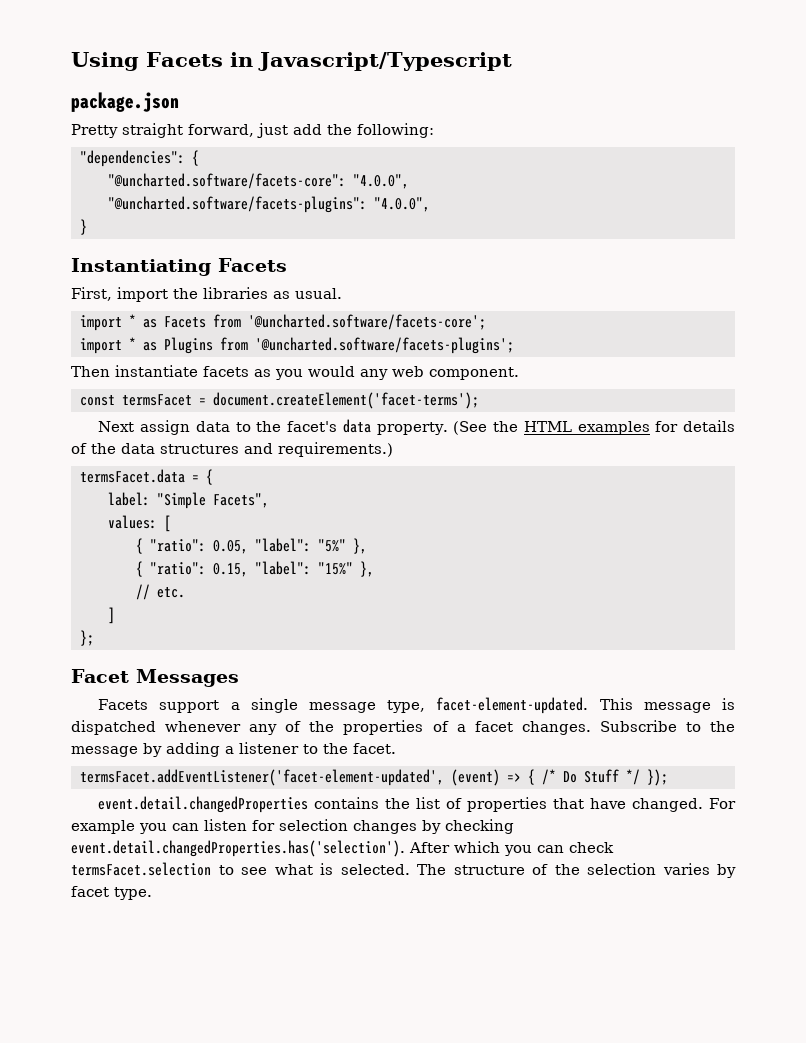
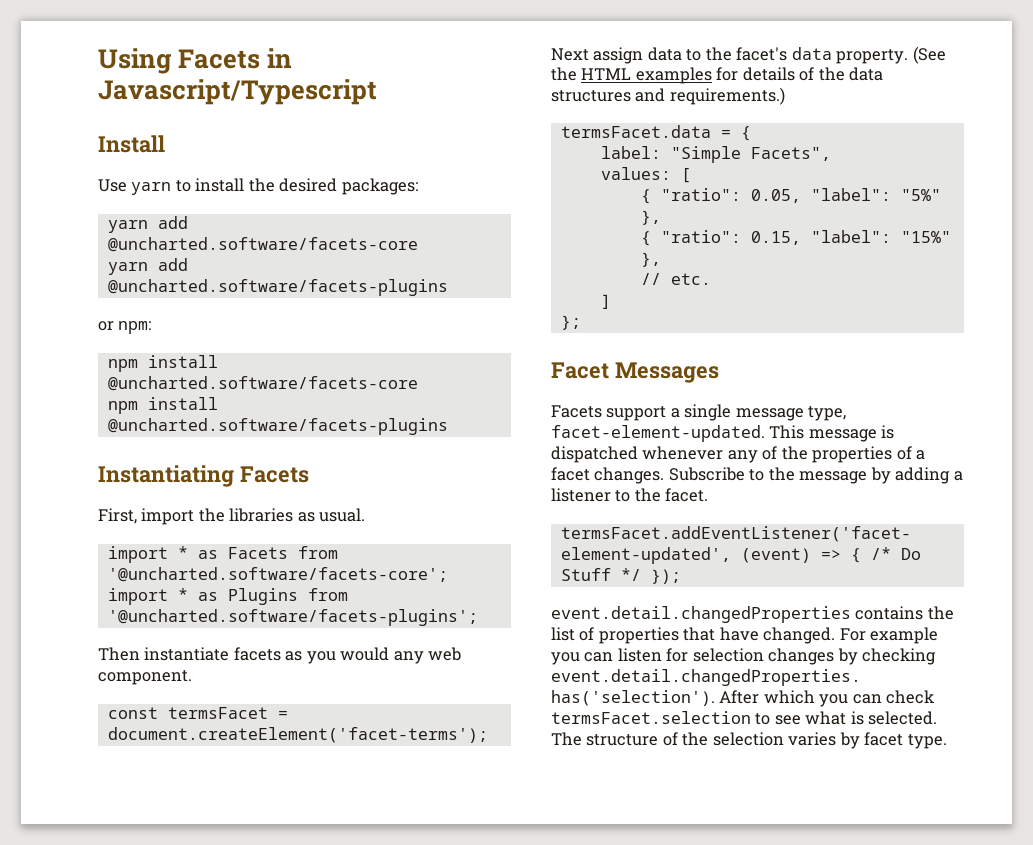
[71,92,179,112] [71,123,434,138] [80,150,199,167] [108,173,409,189] [108,196,430,213] [80,219,87,235] package.json // Pretty straight forward, just add the following: // "dependencies": { // "@uncharted.software/facets-core": "4.0.0", // "@uncharted.software/facets-plugins": "4.0.0", // } -> [98,135,165,153] [98,178,418,195] [107,216,188,233] [107,237,418,252] [107,258,188,275] [107,279,448,296] [98,321,152,334] [107,355,218,372] [107,376,418,391] [107,397,218,414] [107,418,448,435] Install // Use yarn to install the desired packages: // yarn add @uncharted.software/facets-core // yarn add @uncharted.software/facets-plugins // or npm: // npm install @uncharted.software/facets-core // npm install @uncharted.software/facets-plugins

